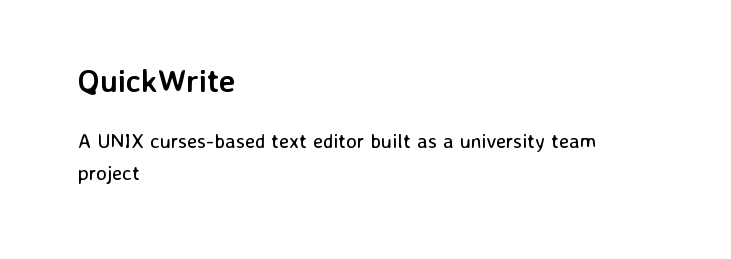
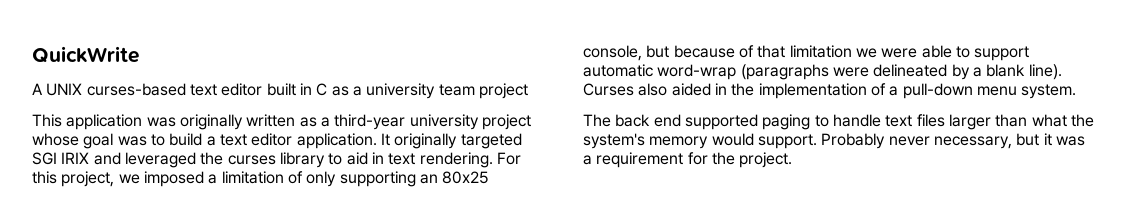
(411, 141) none -> [299,83,328,96] in C
(140, 174) none -> [32,114,531,130] [32,133,522,149] [32,152,521,168] [32,171,490,187] [583,45,1030,61] [583,64,1062,80] [583,83,1077,99] [583,114,1094,130] [583,133,1085,149] [583,152,793,168] // This application was originally written as a third-year university project whose goal was to build a text editor application. It originally targeted SGI IRIX and leveraged the curses library to aid in text rendering. For this project, we imposed a limitation of only supporting an 80x25 console, but because of that limitation we were able to support automatic word-wrap (paragraphs were delineated by a blank line). Curses also aided in the implementation of a pull-down menu system. // The back end supported paging to handle text files larger than what the system's memory would support. Probably never necessary, but it was a requirement for the project.

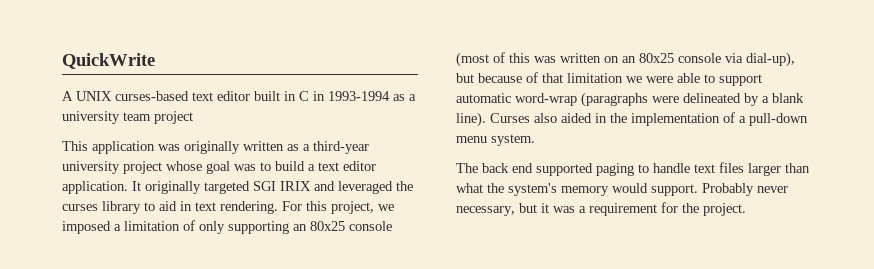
(328, 89) none -> [313,91,390,101] in 1993-1994
[583,45,642,61] console, -> [349,221,392,231] [456,52,795,67] console (most of this was written on an 80x25 console via dial-up),

